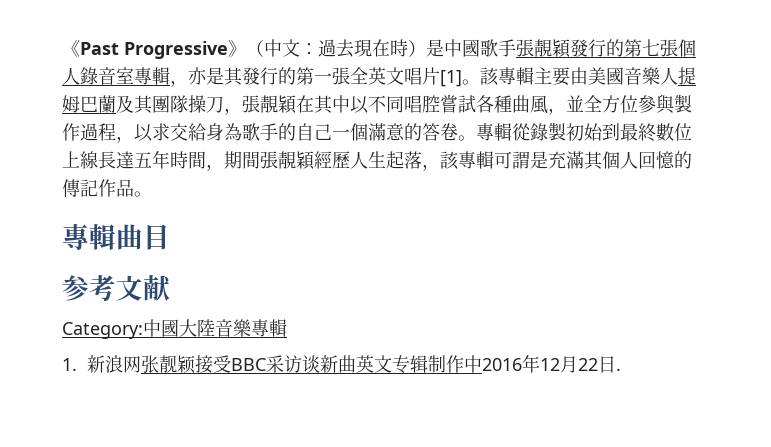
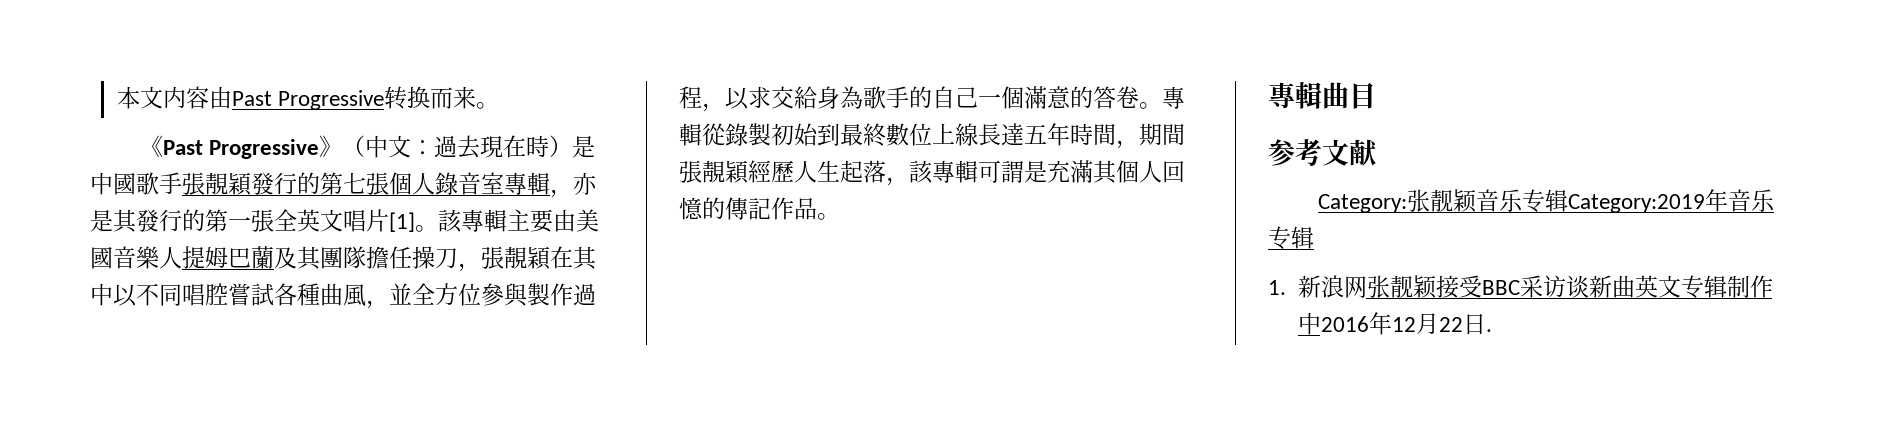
(62, 48) none -> [117,86,500,110] 本文内容由Past Progressive转换而来。 //
(188, 104) none -> [366,246,412,269] 擔任
[143,319,287,337] 中國大陸音樂專輯 -> [1407,189,1776,213] [1268,226,1314,250] 张靓颖音乐专辑Category:2019年音乐专辑

